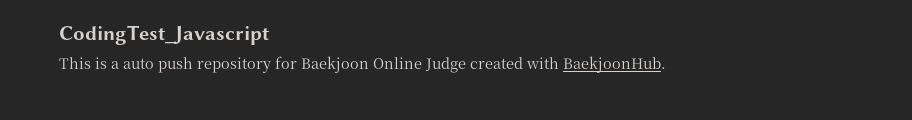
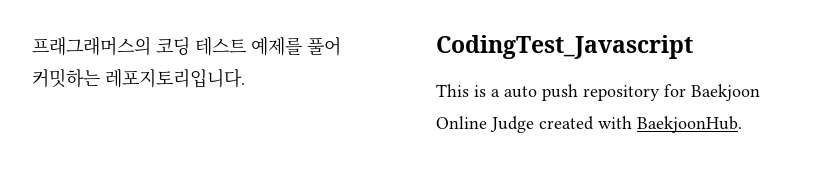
(59, 35) none -> [32,36,341,56] [32,68,245,88] 프래그래머스의 코딩 테스트 예제를 풀어 커밋하는 레포지토리입니다. //

